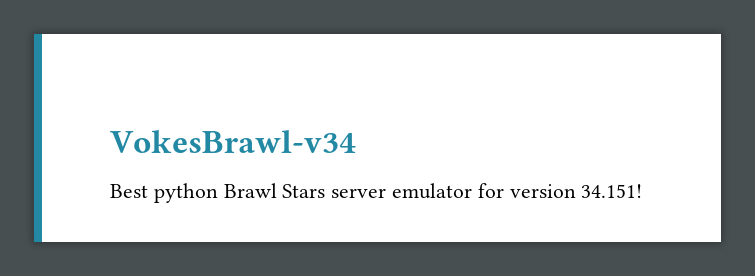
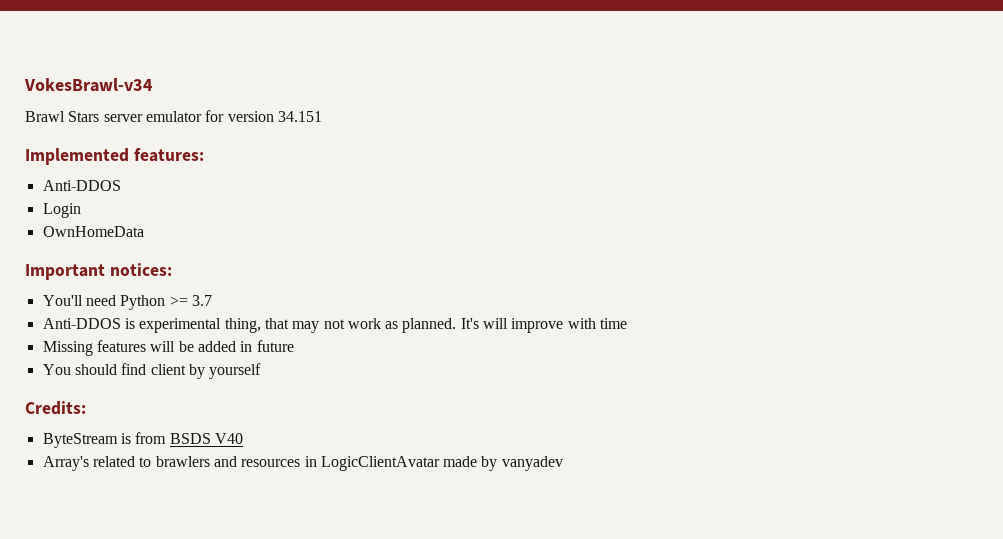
[110,183,218,203] Best python -> (153, 85) none
[581,184,643,198] 34.151! -> [277,111,322,122] [25,148,204,165] [42,180,121,191] [42,203,81,218] [42,226,144,237] [25,263,172,280] [42,295,212,310] [42,318,628,333] [42,340,294,356] [42,363,262,379] [25,401,86,415] [42,432,243,448] [42,456,563,471] 34.151 // Implemented features: // Anti-DDOS // Login // OwnHomeData // Important notices: // You'll need Python >= 3.7 // Anti-DDOS is experimental thing, that may not work as planned. It's will improve with time // Missing features will be added in future // You should find client by yourself // Credits: // ByteStream is from BSDS V40 // Array's related to brawlers and resources in LogicClientAvatar made by vanyadev

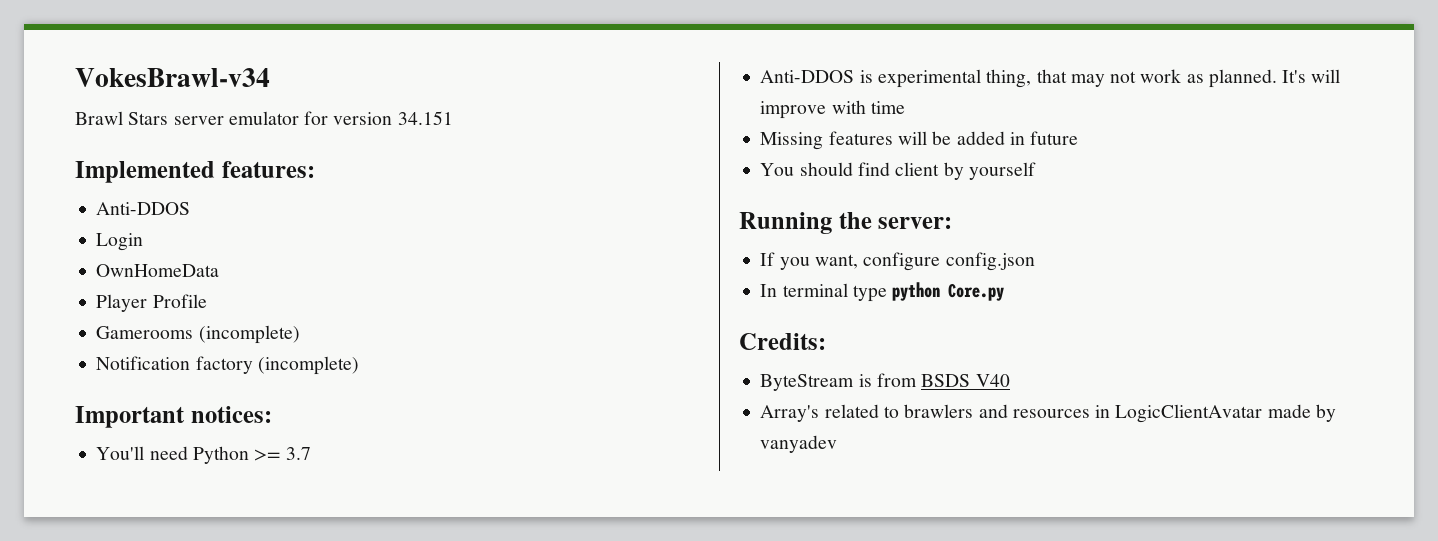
(144, 231) none -> [96,294,207,312] [96,325,300,344] [96,356,359,375] // Player Profile // Gamerooms (incomplete) // Notification factory (incomplete)
(262, 371) none -> [739,212,953,234] [760,252,1035,271] [760,282,1005,302] // Running the server: // If you want, configure config.json // In terminal type python Core.py

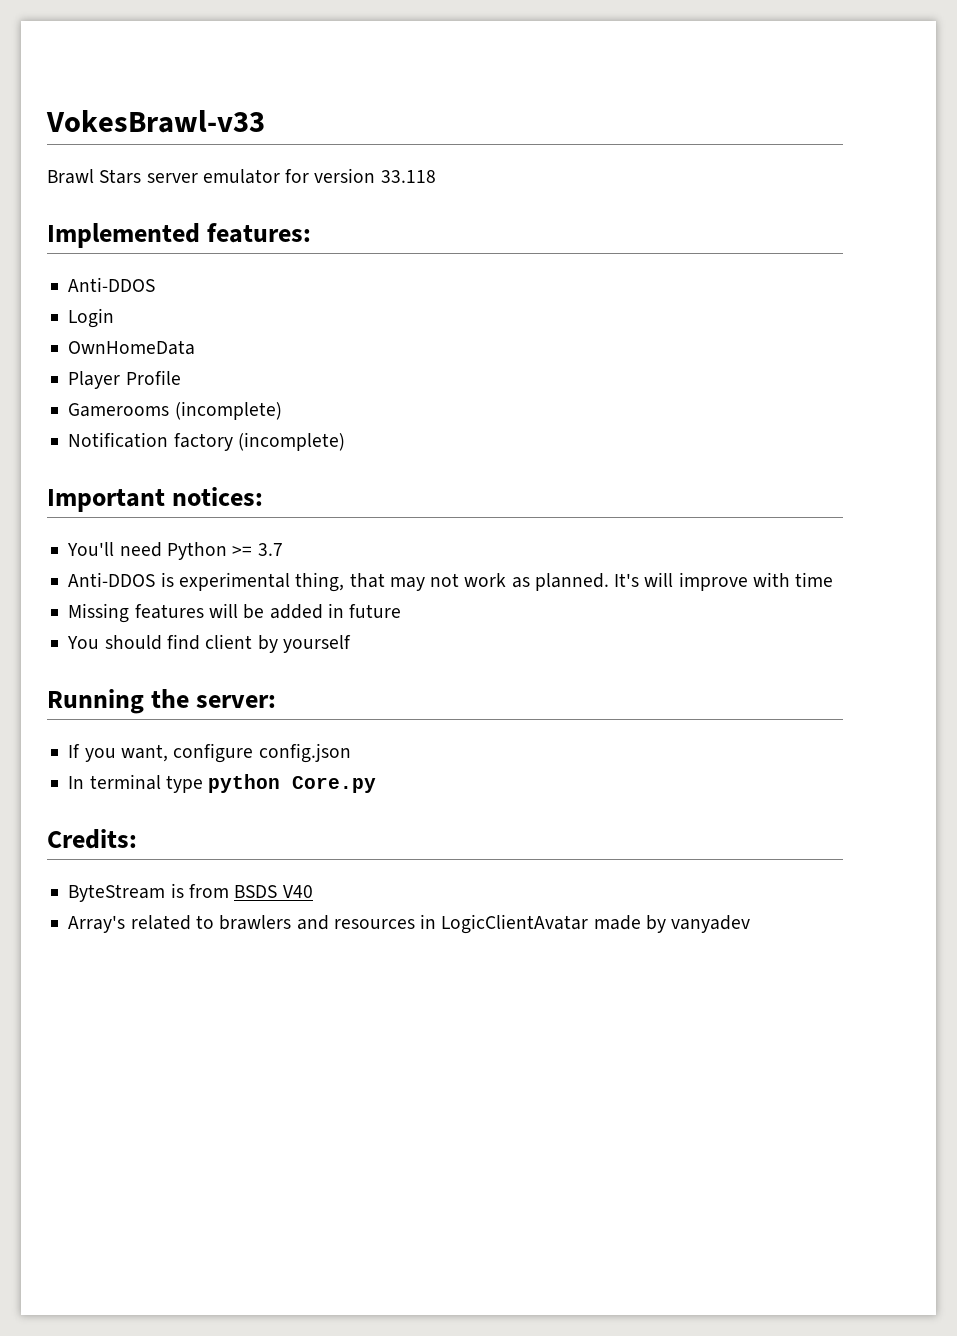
[75,68,270,87] VokesBrawl-v34 -> [46,110,265,133] VokesBrawl-v33
[397,111,453,125] 34.151 -> [380,170,436,183] 33.118

